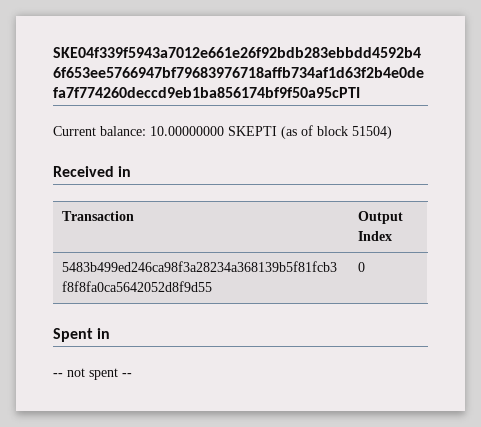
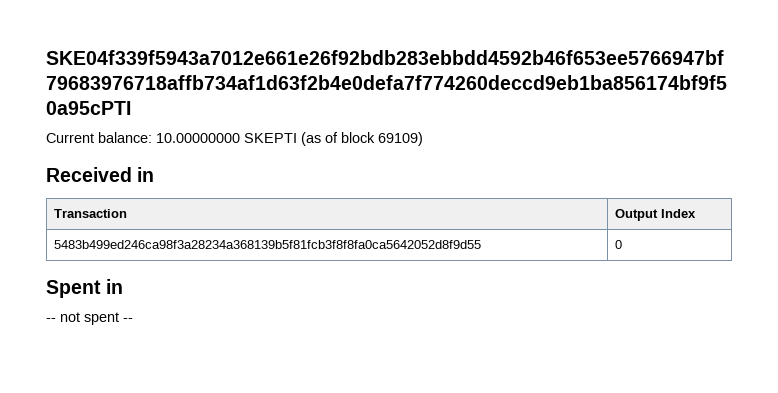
[352,126,392,139] 51504) -> [378,132,423,146] 69109)

